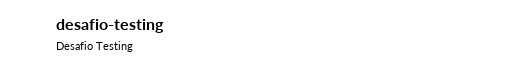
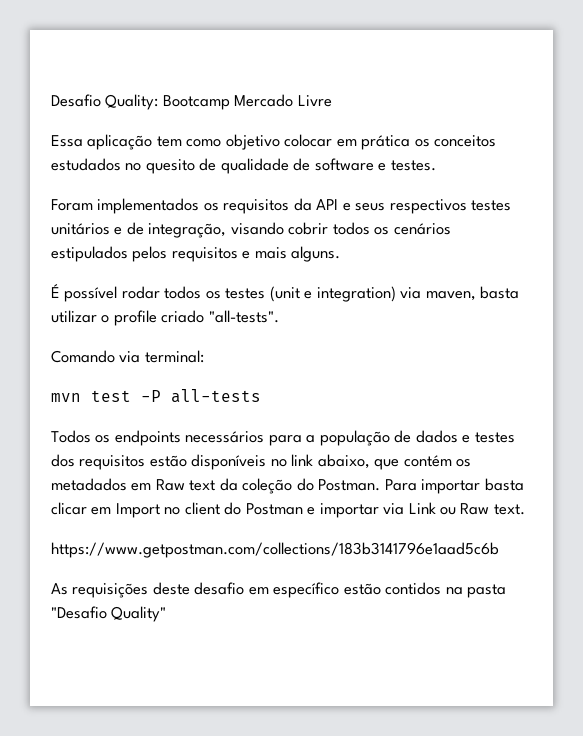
[56,19,164,33] [56,41,133,52] desafio-testing // Desafio Testing -> [51,94,332,110] [51,134,497,150] [51,158,436,174] [51,198,512,214] [51,222,451,238] [51,246,341,262] [51,283,520,302] [51,310,279,326] [51,350,204,363] [51,389,261,403] [51,430,515,446] [51,454,472,470] [51,478,524,494] [51,502,525,518] [51,542,499,558] [51,582,507,598] [51,606,167,622] Desafio Quality: Bootcamp Mercado Livre // Essa aplicação tem como objetivo colocar em prática os conceitos estudados no quesito de qualidade de software e testes. // Foram implementados os requisitos da API e seus respectivos testes unitários e de integração, visando cobrir todos os cenários estipulados pelos requisitos e mais alguns. // É possível rodar todos os testes (unit e integration) via maven, basta utilizar o profile criado "all-tests". // Comando via terminal: // mvn test -P all-tests // Todos os endpoints necessários para a população de dados e testes dos requisitos estão disponíveis no link abaixo, que contém os metadados em Raw text da coleção do Postman. Para importar basta clicar em Import no client do Postman e importar via Link ou Raw text. // https://www.getpostman.com/collections/183b3141796e1aad5c6b // As requisições deste desafio em específico estão contidos na pasta "Desafio Quality"

